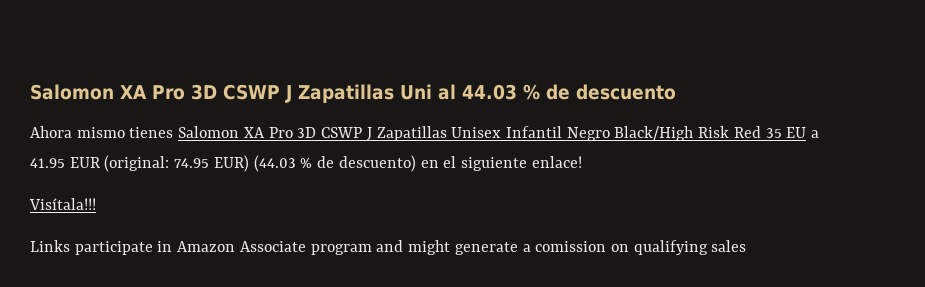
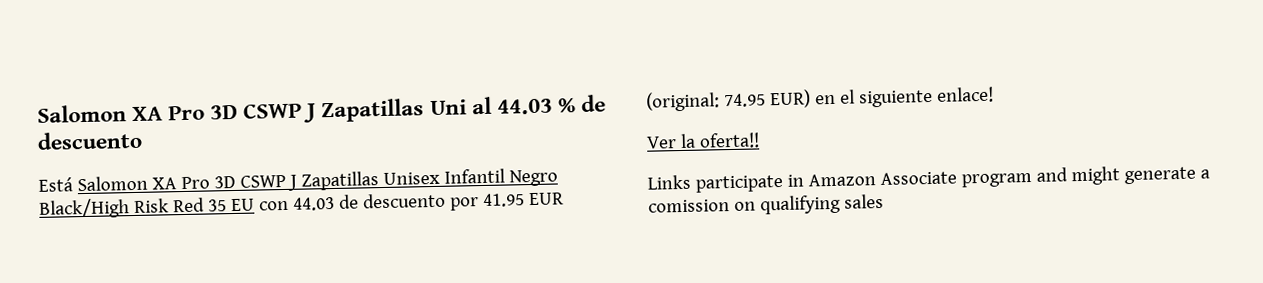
[30,126,174,138] Ahora mismo tienes -> [38,177,73,192] Está
[811,130,820,138] a -> [258,192,479,211] con 44.03 de descuento por
[253,155,416,172] (44.03 % de descuento) -> (811, 99) none
[29,198,96,210] Visítala!!! -> [646,132,760,149] Ver la oferta!!

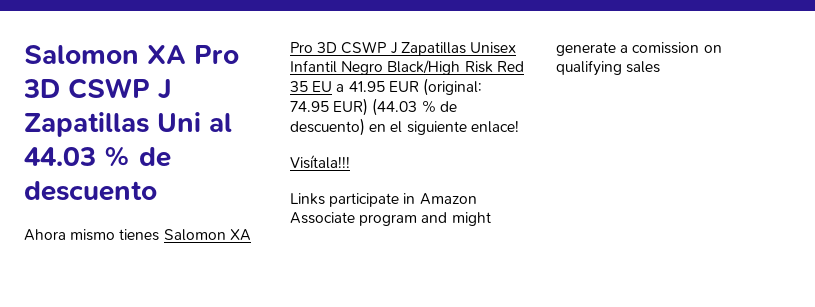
[38,177,73,192] Está -> [24,229,160,241] Ahora mismo tienes
[258,192,479,211] con 44.03 de descuento por -> [336,84,345,92] a
(811, 99) none -> [372,98,457,116] [290,118,365,136] (44.03 % de descuento)
[646,132,760,149] Ver la oferta!! -> [290,155,350,169] Visítala!!!

